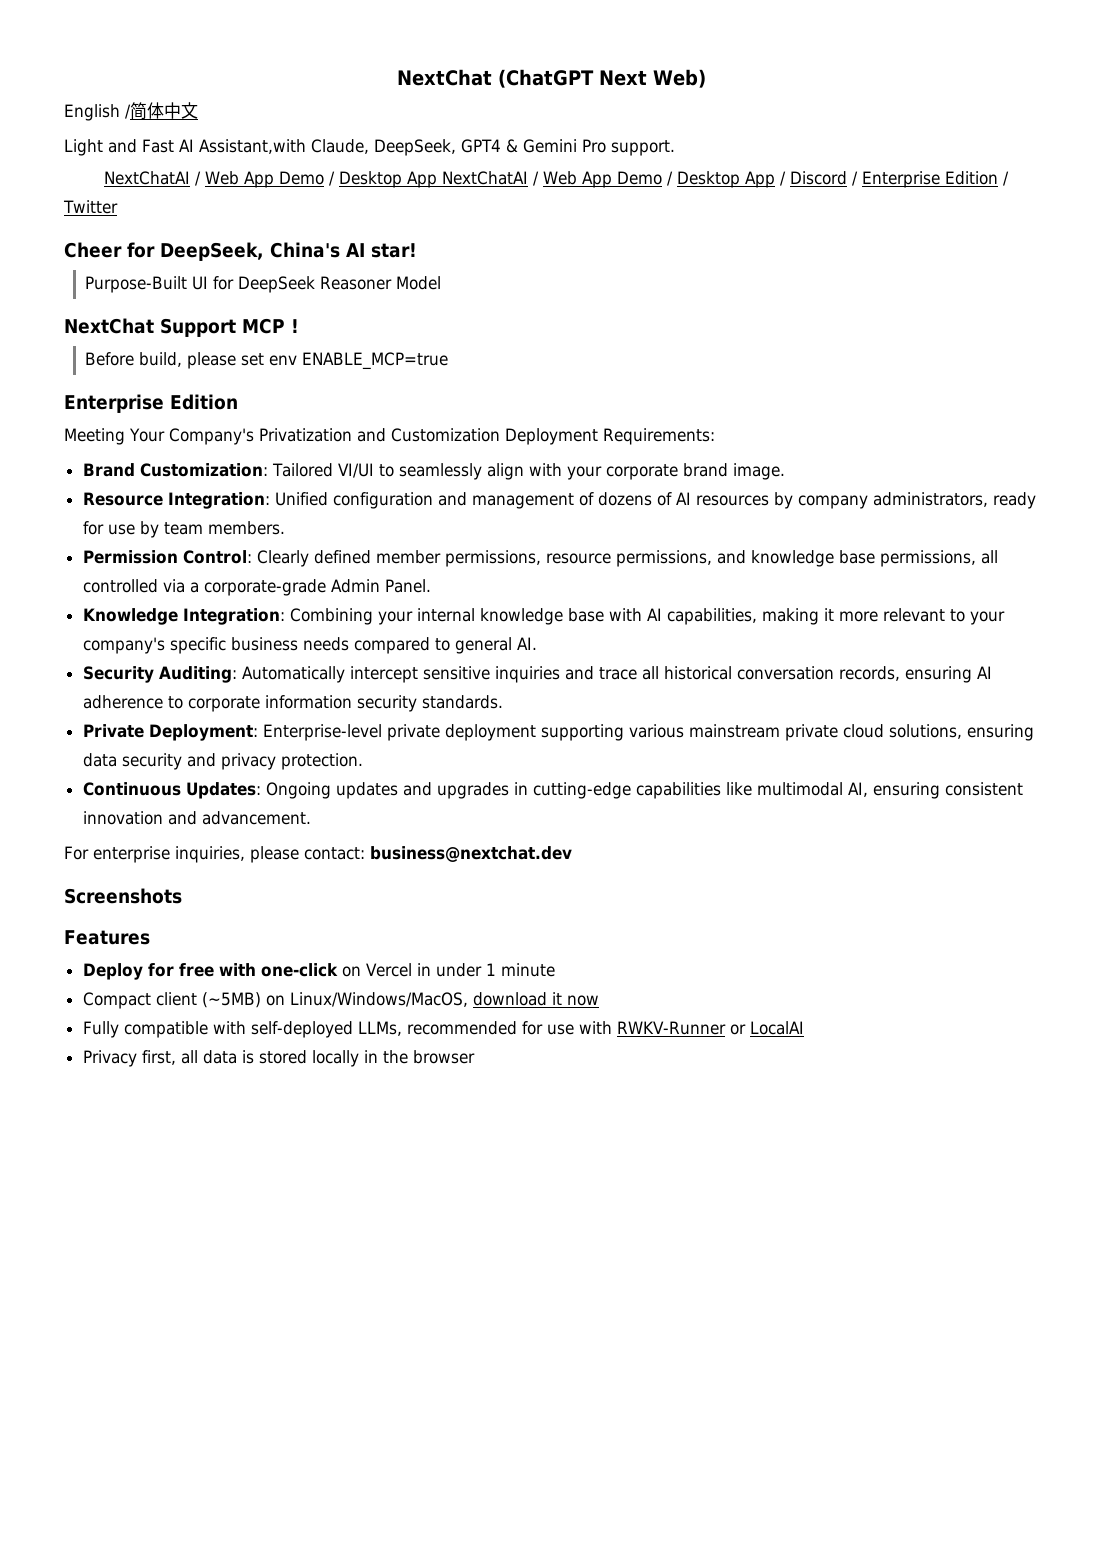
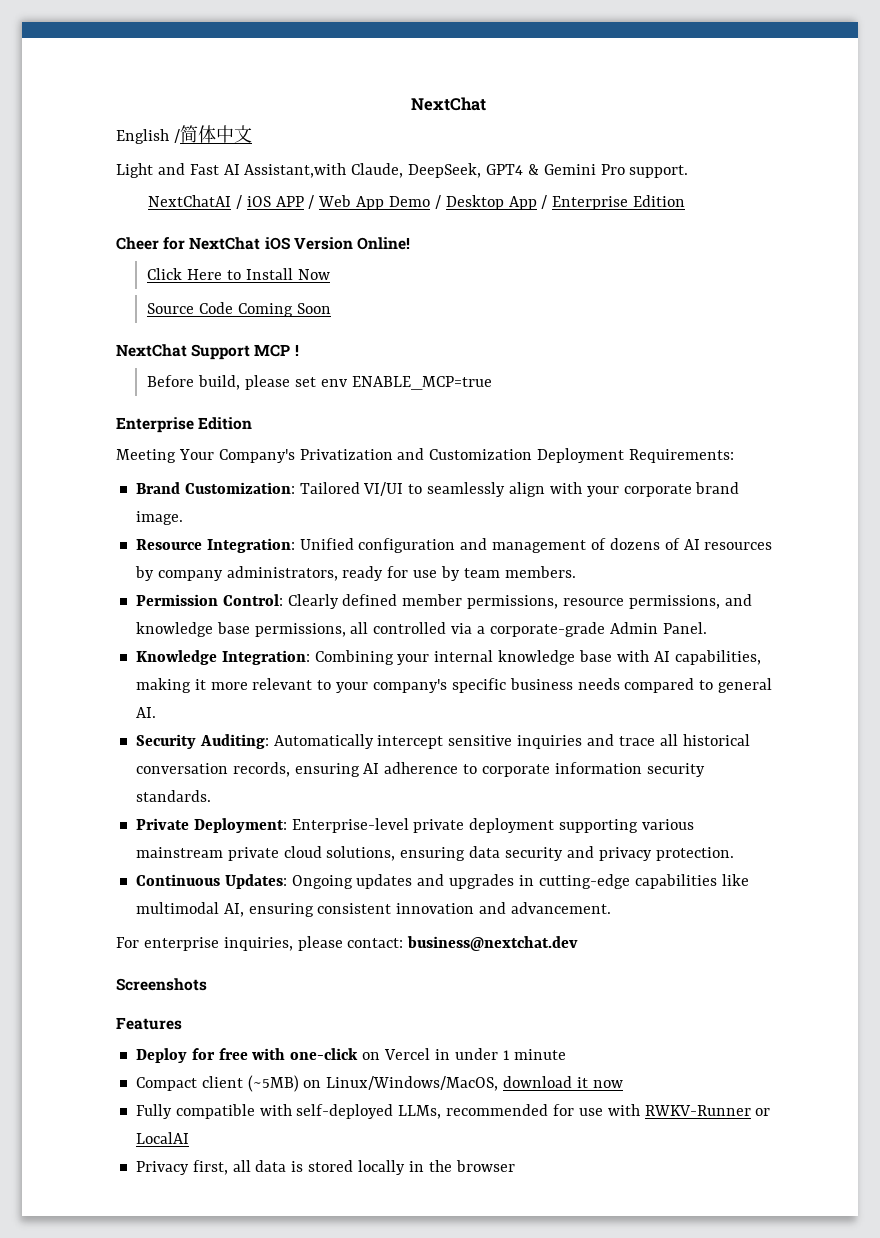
[396,69,706,88] NextChat (ChatGPT Next Web) -> [410,97,486,111] NextChat
[204,171,528,188] Web App Demo / Desktop App NextChatAI -> [246,196,304,207] iOS APP
[789,171,1009,188] [63,200,118,214] Discord / Enterprise Edition / Twitter -> [552,195,686,210] Enterprise Edition
[160,242,417,261] [85,276,442,293] DeepSeek, China's AI star! // Purpose-Built UI for DeepSeek Reasoner Model -> [189,237,410,250] [147,268,330,280] [147,302,331,317] NextChat iOS Version Online! // Click Here to Install Now // Source Code Coming Soon

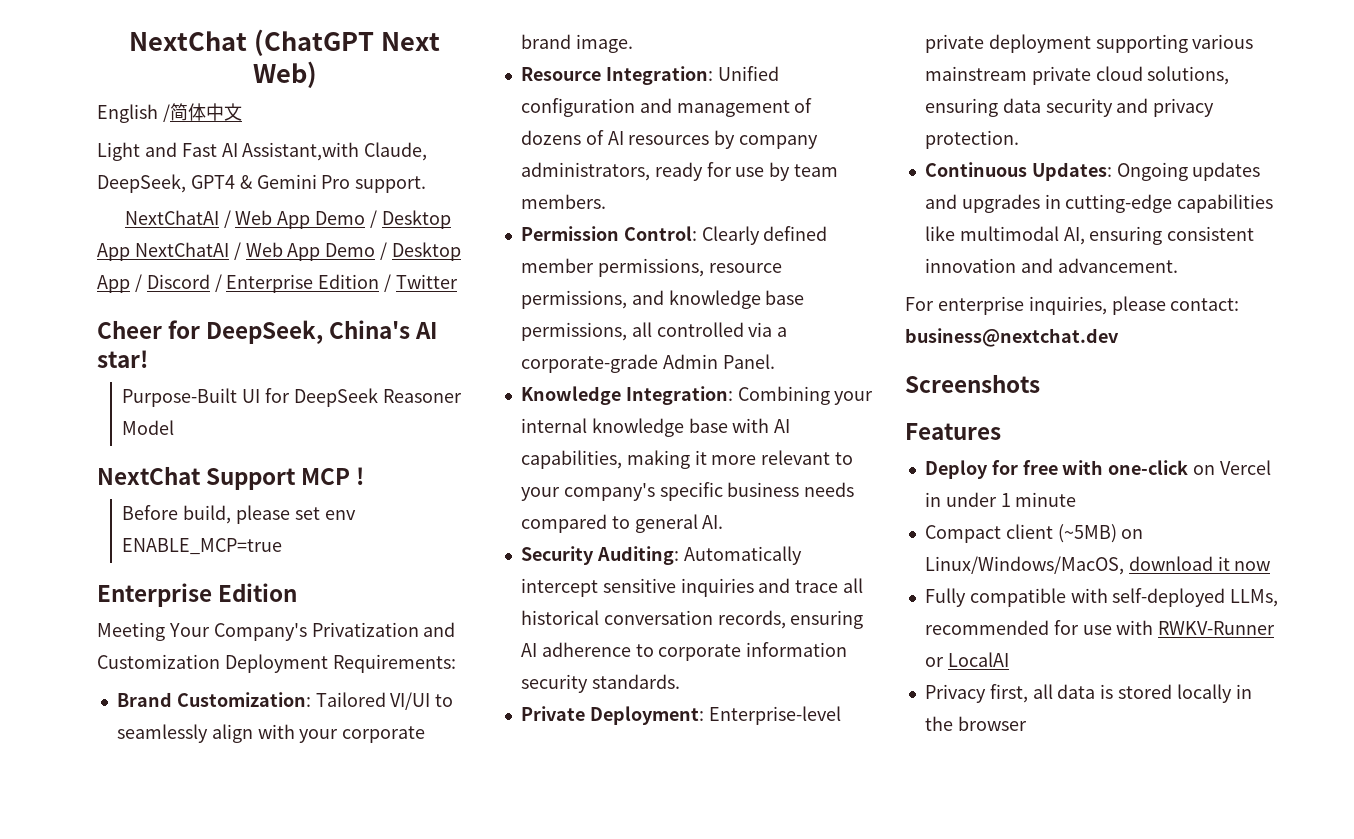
[410,97,486,111] NextChat -> [129,29,440,56] [252,61,317,88] NextChat (ChatGPT Next Web)
[246,196,304,207] iOS APP -> [235,210,451,229] [97,242,229,261] Web App Demo / Desktop App NextChatAI
[552,195,686,210] Enterprise Edition -> [146,274,459,293] Discord / Enterprise Edition / Twitter
[189,237,410,250] [147,268,330,280] [147,302,331,317] NextChat iOS Version Online! // Click Here to Install Now // Source Code Coming Soon -> [206,320,438,344] [97,350,148,368] [122,388,462,407] [122,420,175,435] DeepSeek, China's AI star! // Purpose-Built UI for DeepSeek Reasoner Model

